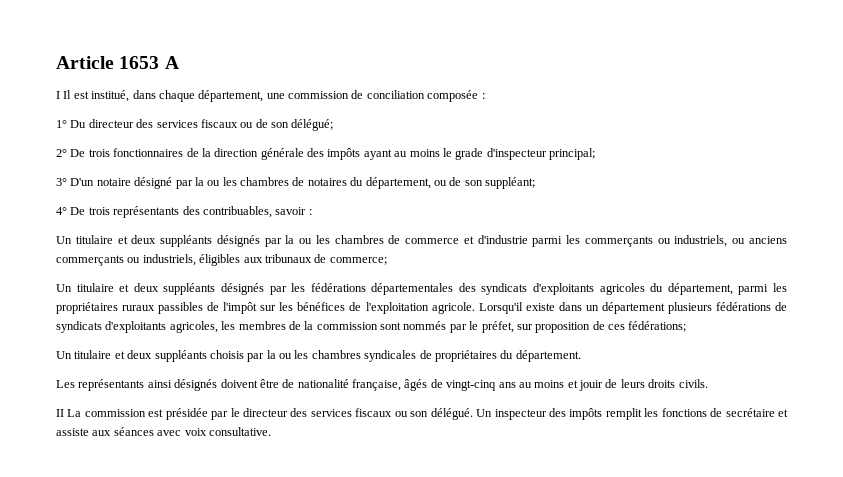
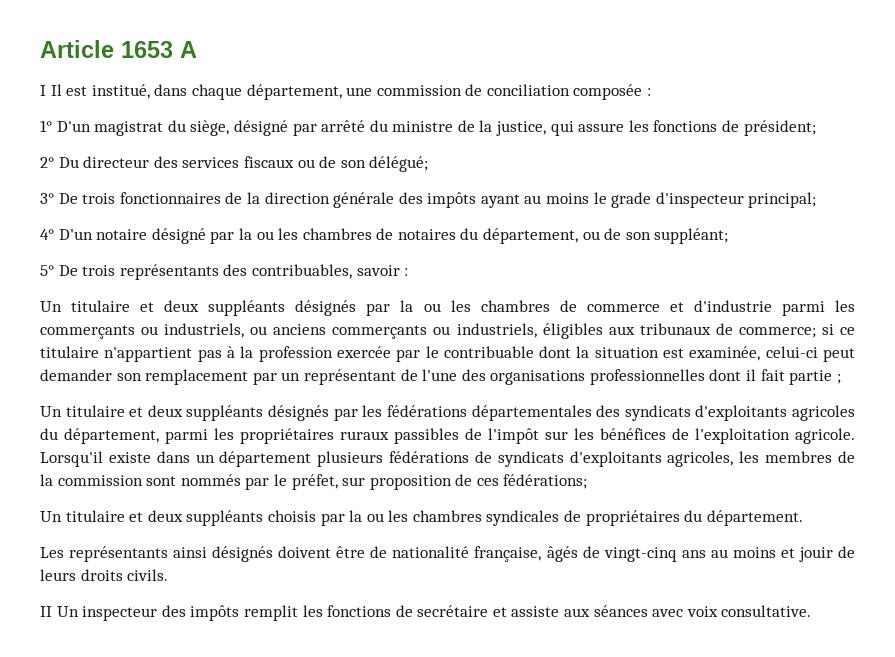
(67, 124) none -> [56,120,816,136] [40,157,54,168] D'un magistrat du siège, désigné par arrêté du ministre de la justice, qui assure les fonctions de président; // 2°
[56,149,67,157] 2° -> [40,193,54,204] 3°
[56,178,67,186] 3° -> [40,229,54,240] 4°
[56,207,67,215] 4° -> [40,265,54,276] 5°
(387, 261) none -> [821,324,855,335] [40,346,855,362] [40,369,841,385] si ce titulaire n'appartient pas à la profession exercée par le contribuable dont la situation est examinée, celui-ci peut demander son remplacement par un représentant de l'une des organisations professionnelles dont il fait partie ;
[67,408,473,420] La commission est présidée par le directeur des services fiscaux ou son délégué. -> (52, 611) none

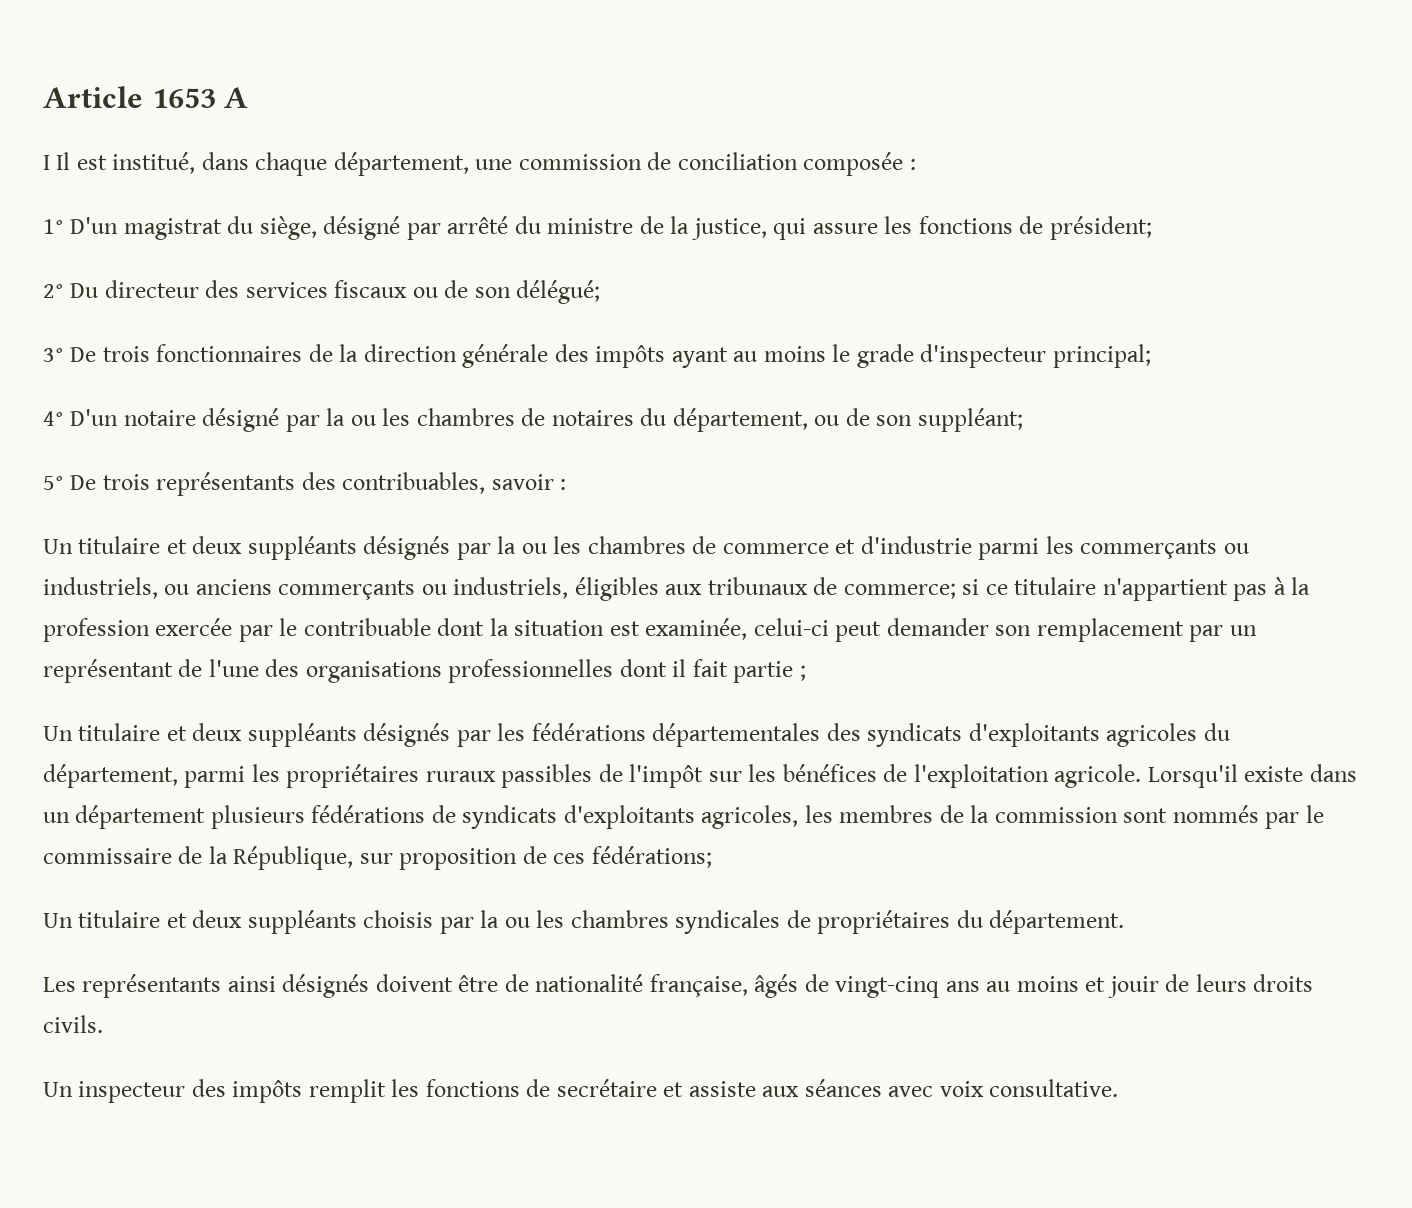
[291,474,338,490] préfet, -> [43,846,354,870] commissaire de la République,
[40,606,52,617] II -> (103, 1024) none

